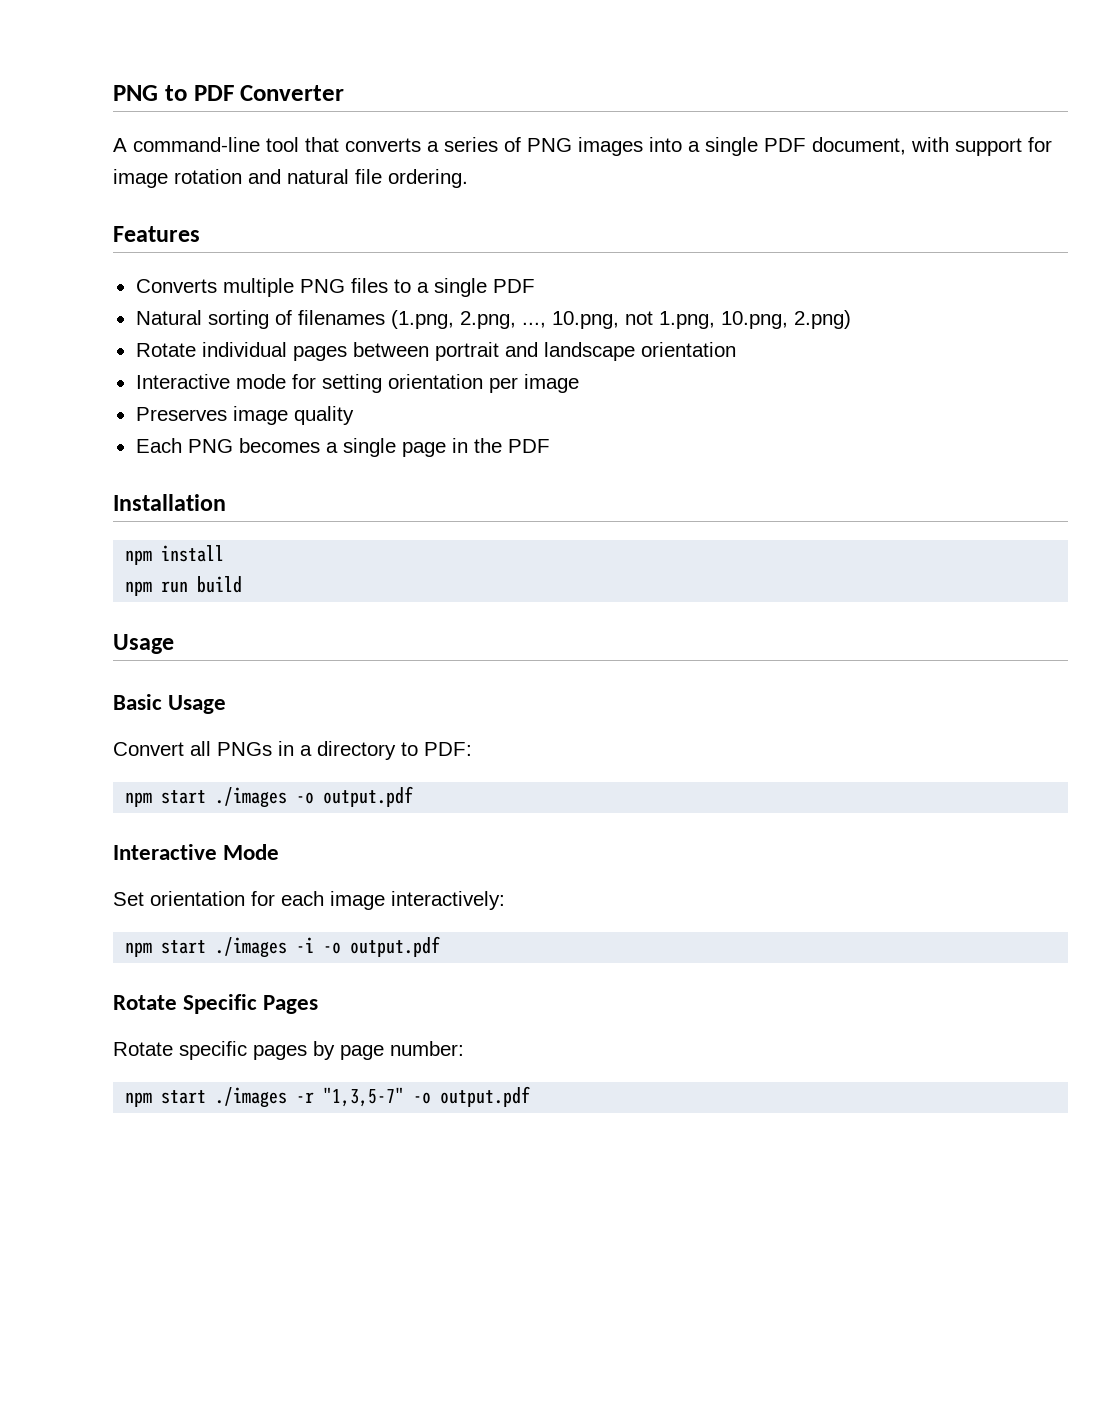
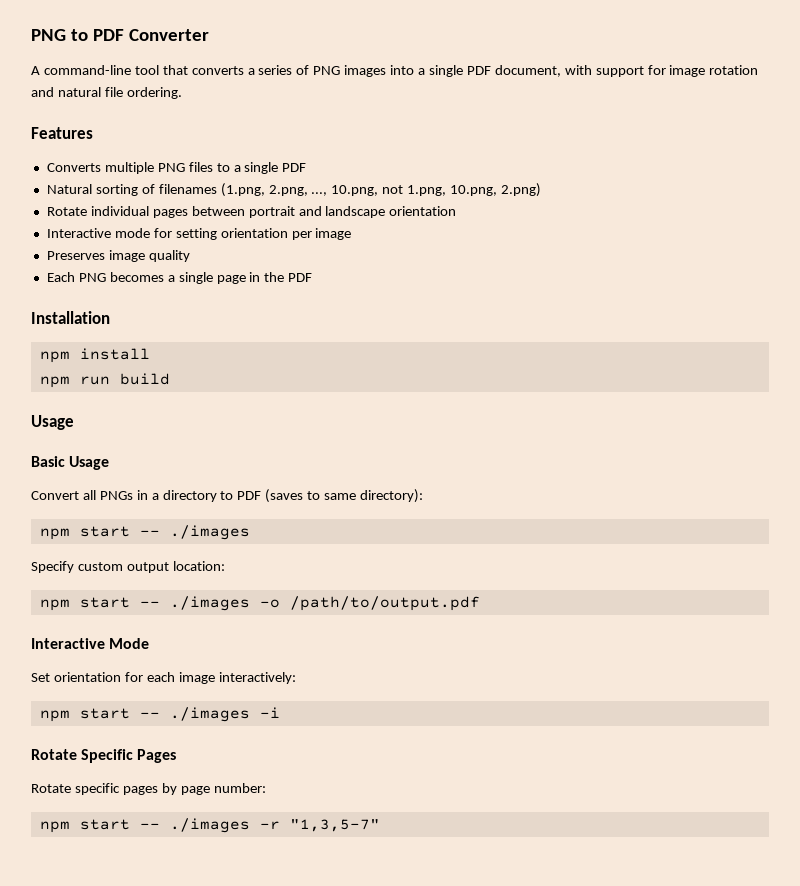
[424,742,472,756] [125,790,207,807] PDF: // npm start -> [237,489,424,503] [39,525,250,540] [31,561,225,573] [39,597,160,611] PDF (saves to same directory): // npm start -- ./images // Specify custom output location: // npm start --
[323,786,414,807] output.pdf -> [289,596,480,611] /path/to/output.pdf
(207, 947) none -> [139,712,160,718] --
[323,936,441,957] -o output.pdf -> (280, 712) none
(207, 1097) none -> [139,823,160,829] --
[413,1086,531,1107] -o output.pdf -> (380, 825) none

